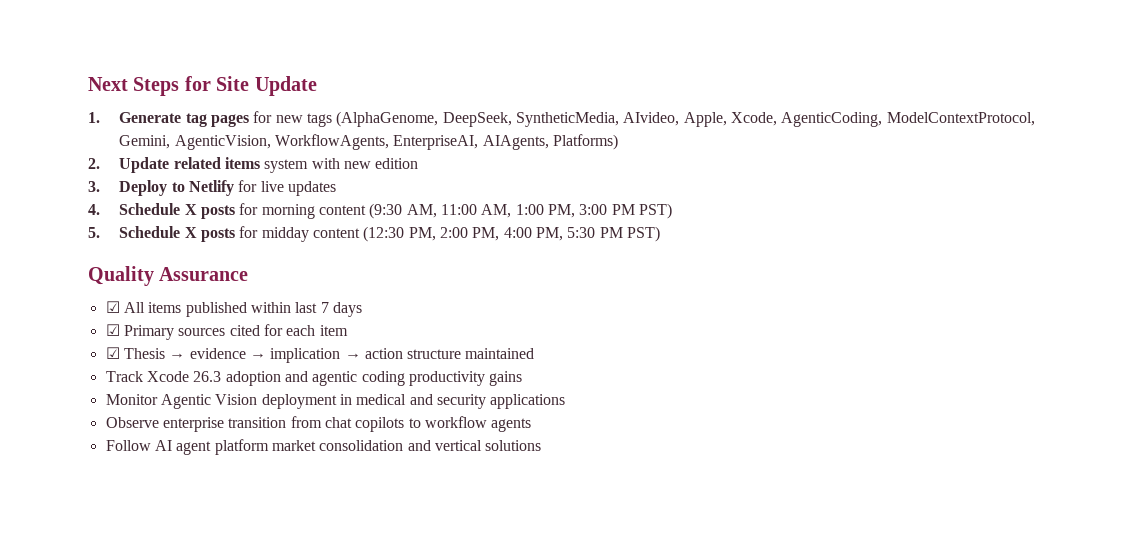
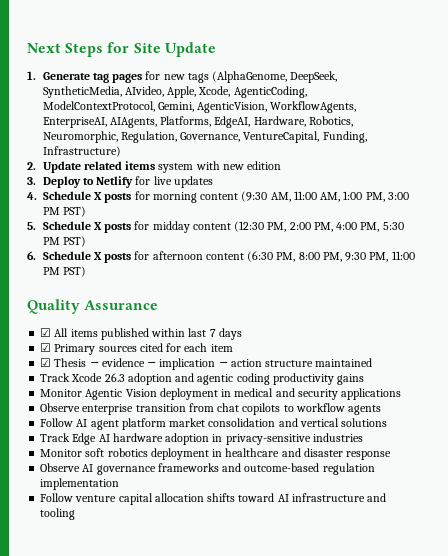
[553,134,619,150] Platforms) -> [160,116,353,128] [42,131,367,143] [42,146,121,157] Platforms, EdgeAI, Hardware, Robotics, Neuromorphic, Regulation, Governance, VentureCapital, Funding, Infrastructure)
(660, 234) none -> [27,251,415,263] [42,266,86,277] // 6. Schedule X posts for afternoon content (6:30 PM, 8:00 PM, 9:30 PM, 11:00 PM PST)
(542, 445) none -> [40,433,363,445] [40,448,392,460] [40,463,375,475] [40,478,120,490] [40,493,387,505] [40,508,76,520] // Track Edge AI hardware adoption in privacy-sensitive industries // Monitor soft robotics deployment in healthcare and disaster response // Observe AI governance frameworks and outcome-based regulation implementation // Follow venture capital allocation shifts toward AI infrastructure and tooling

